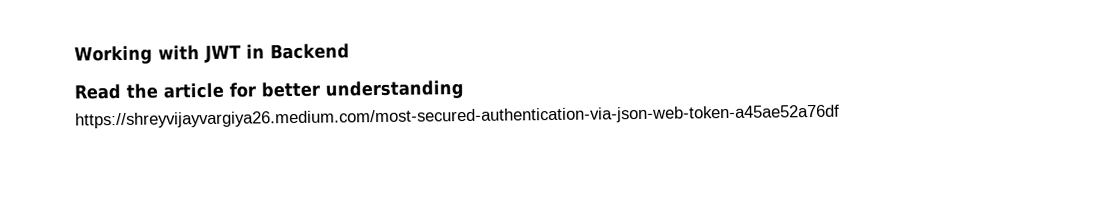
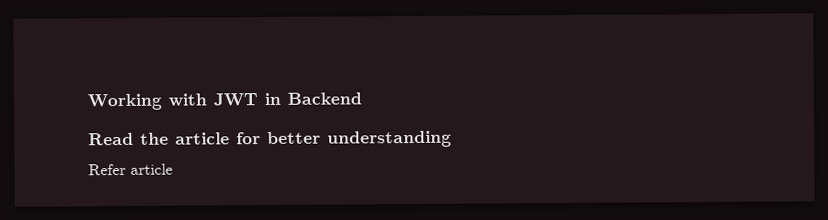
[75,104,840,129] https://shreyvijayvargiya26.medium.com/most-secured-authentication-via-json-web-token-a45ae52a76df -> [88,163,173,176] Refer article

